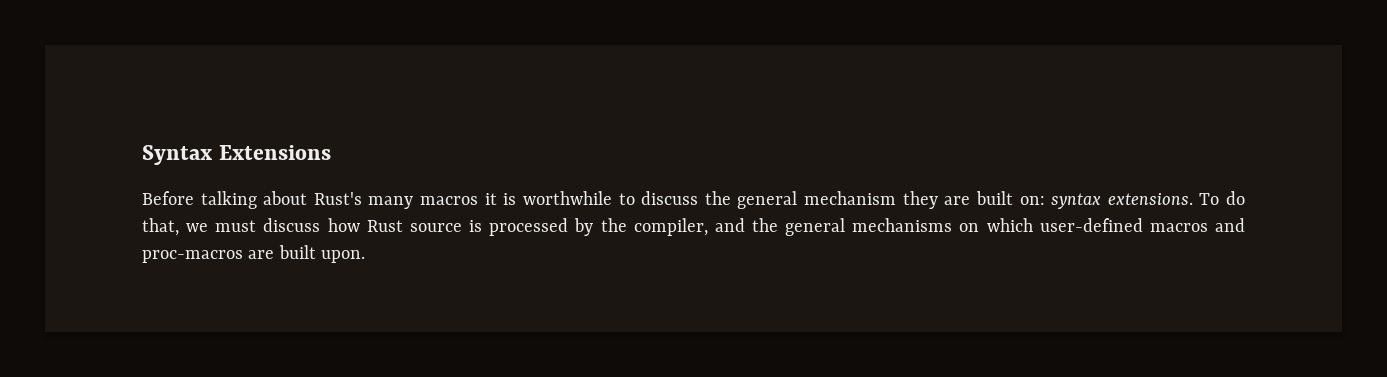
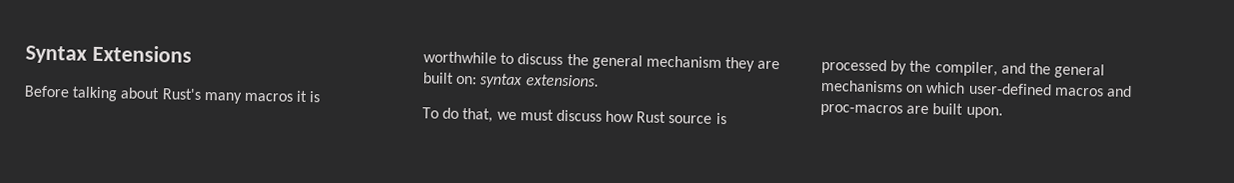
(1193, 199) none -> (599, 80) //

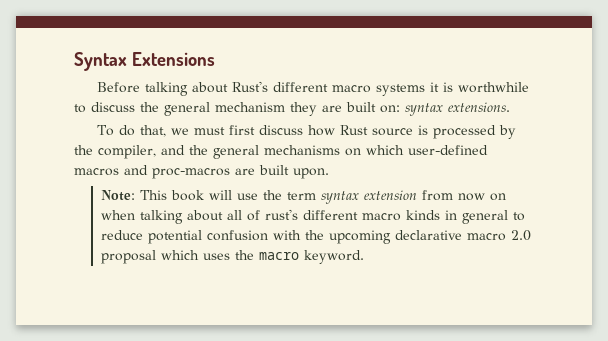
[203,91,293,104] many macros -> [273,82,426,96] different macro systems
(554, 115) none -> [229,125,256,135] first
(1003, 112) none -> [101,190,507,204] [101,209,526,224] [101,230,532,244] [101,250,365,264] // Note: This book will use the term syntax extension from now on when talking about all of rust's different macro kinds in general to reduce potential confusion with the upcoming declarative macro 2.0 proposal which uses the macro keyword.

